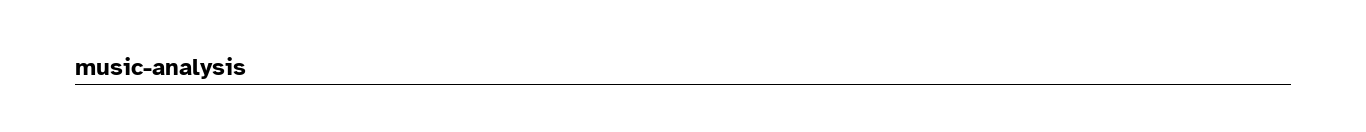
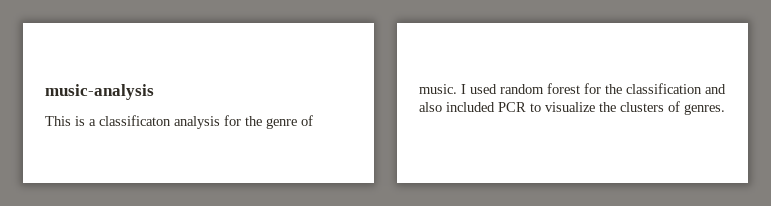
(246, 68) none -> [45,115,313,129] [419,83,726,94] [419,101,725,115] // This is a classificaton analysis for the genre of music. I used random forest for the classification and also included PCR to visualize the clusters of genres.

